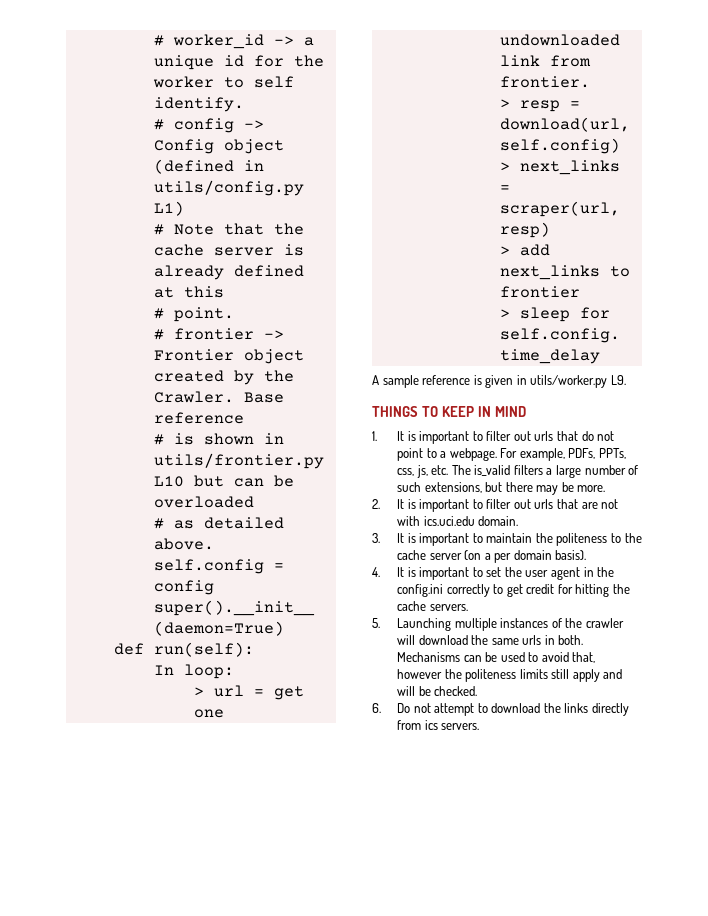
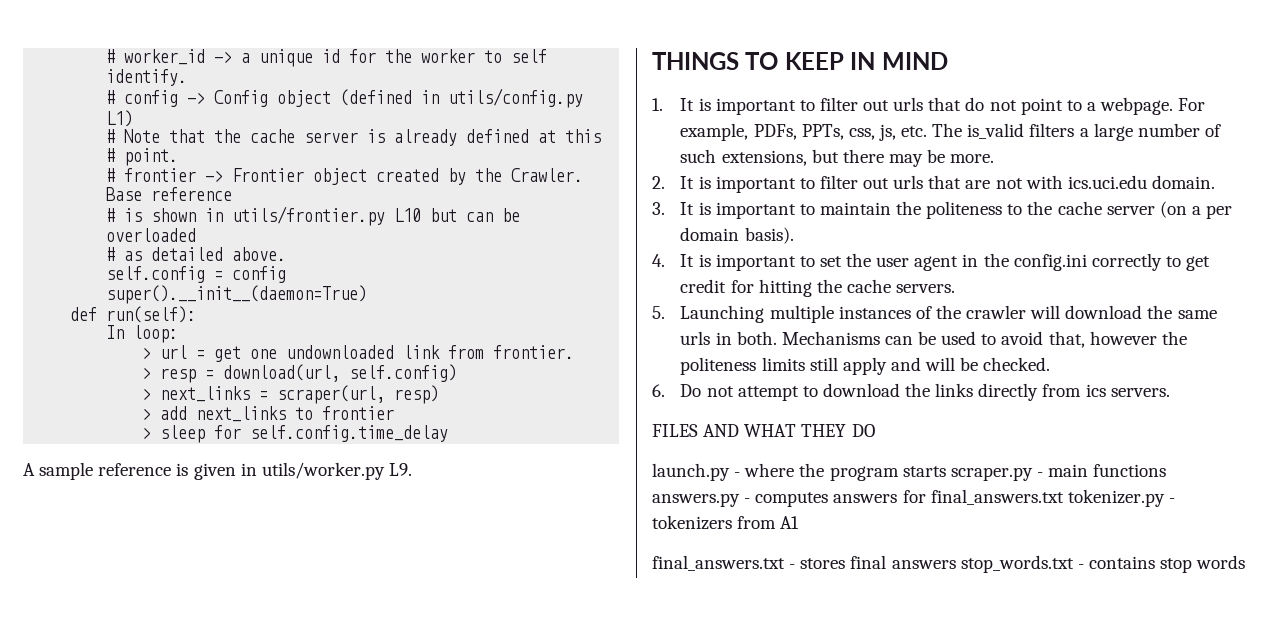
(480, 726) none -> [652,424,875,437] [652,463,1167,481] [652,489,1175,507] [652,515,800,530] [652,555,1246,573] // FILES AND WHAT THEY DO // launch.py - where the program starts scraper.py - main functions answers.py - computes answers for final_answers.txt tokenizer.py - tokenizers from A1 // final_answers.txt - stores final answers stop_words.txt - contains stop words

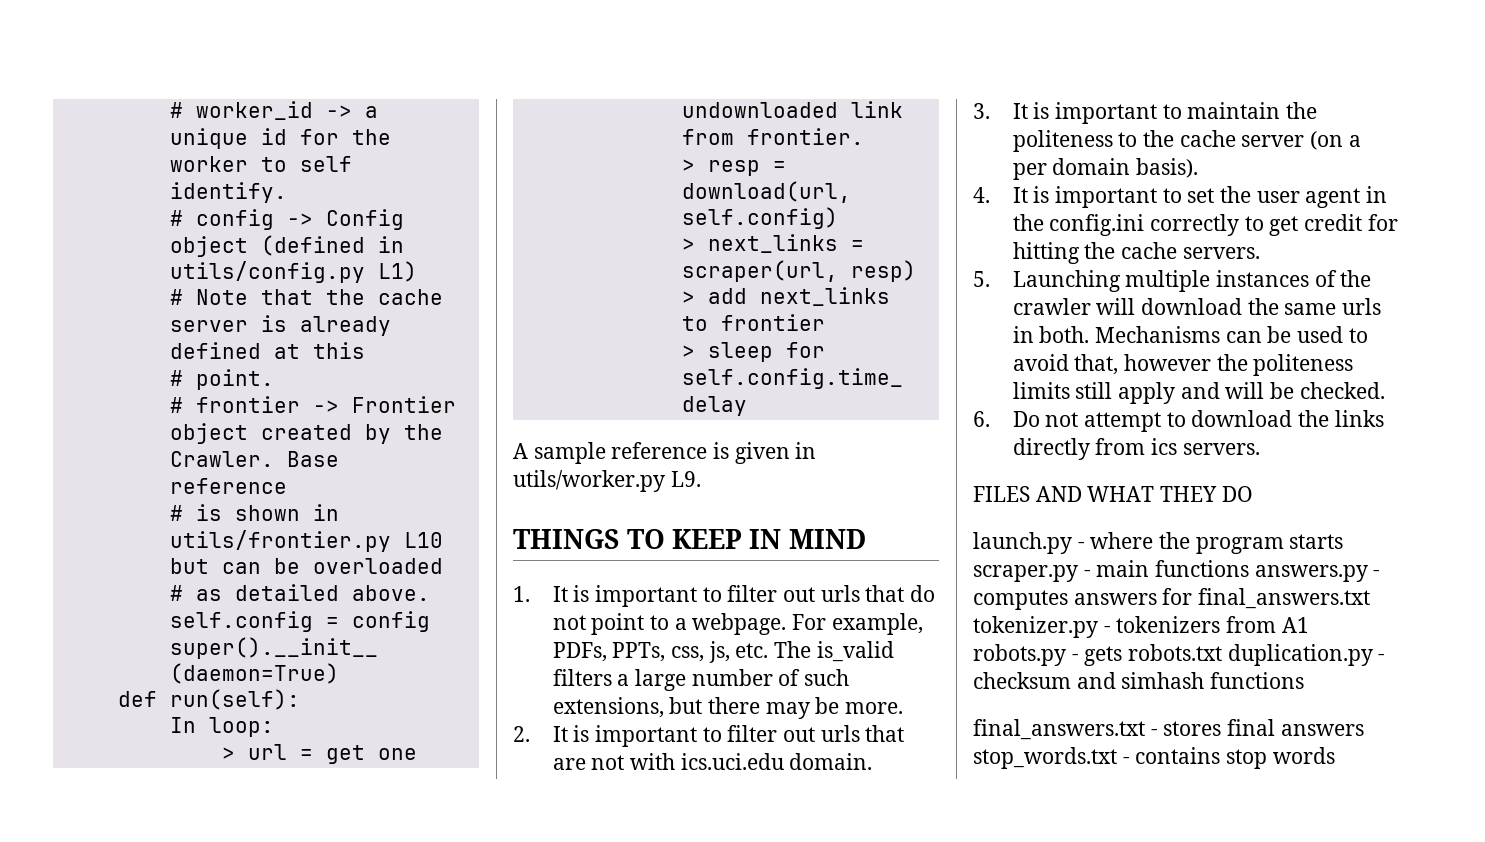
(800, 522) none -> [973,644,1386,666] [973,672,1305,689] robots.py - gets robots.txt duplication.py - checksum and simhash functions

